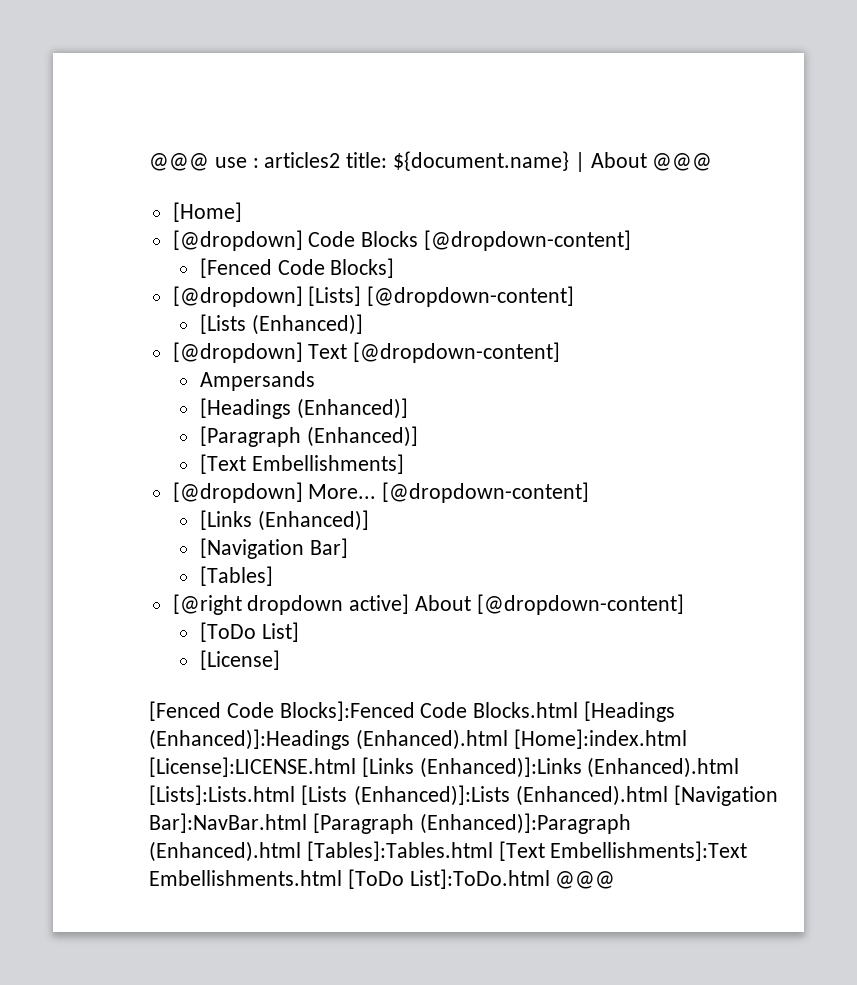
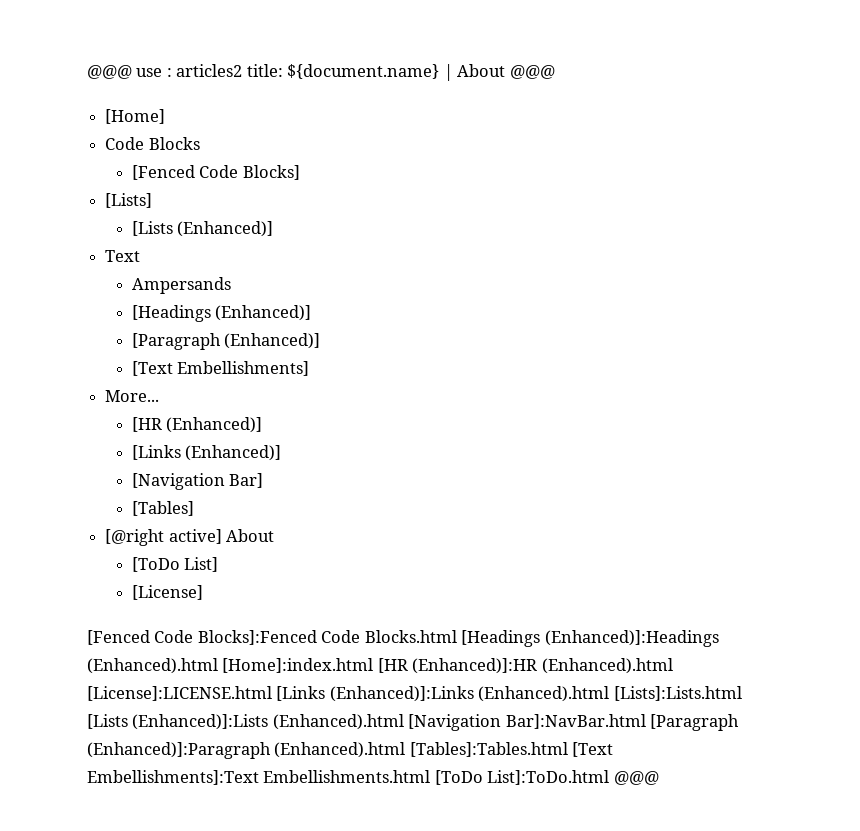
[172,230,303,251] [@dropdown] -> (166, 116) none
[424,230,632,251] [@dropdown-content] -> (200, 143) none
[172,286,303,307] [@dropdown] -> (300, 172) none
[367,286,575,307] [@dropdown-content] -> (153, 200) none
[172,342,303,363] [@dropdown] -> (274, 229) none
[353,342,561,363] [@dropdown-content] -> (141, 256) none
[172,482,303,503] [@dropdown] -> (310, 368) none
[382,482,590,503] [@dropdown-content] -> [131,417,263,433] // [HR (Enhanced)]
[247,595,344,615] dropdown -> (165, 537) none
[476,594,684,615] [@dropdown-content] -> (275, 535) none
(687, 739) none -> [377,658,673,674] [HR (Enhanced)]:HR (Enhanced).html

